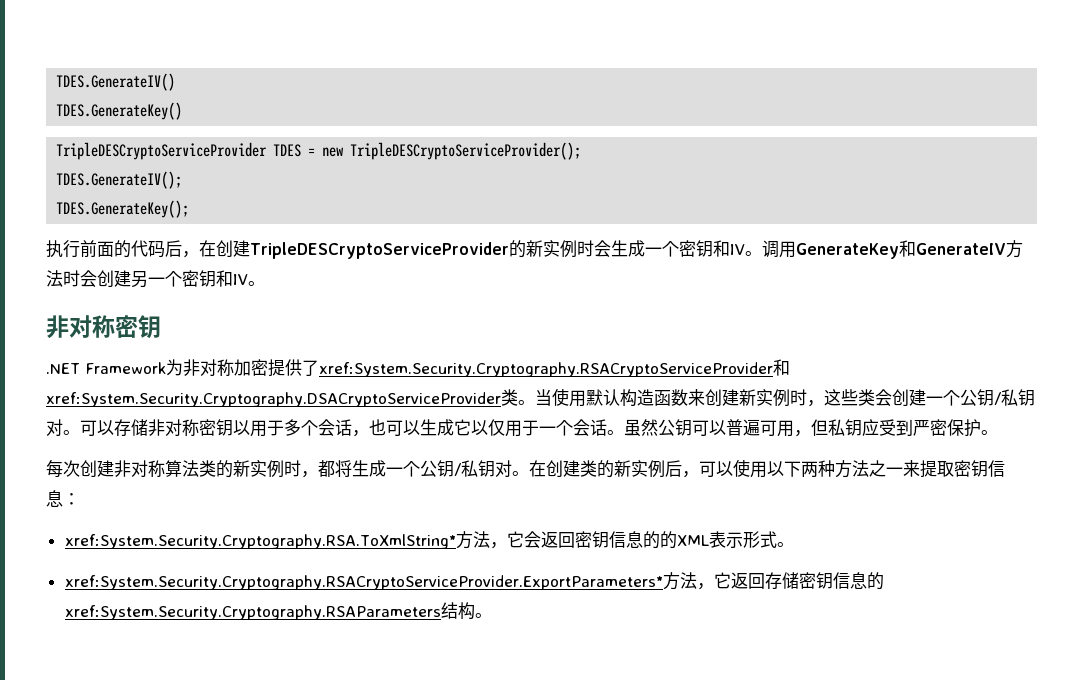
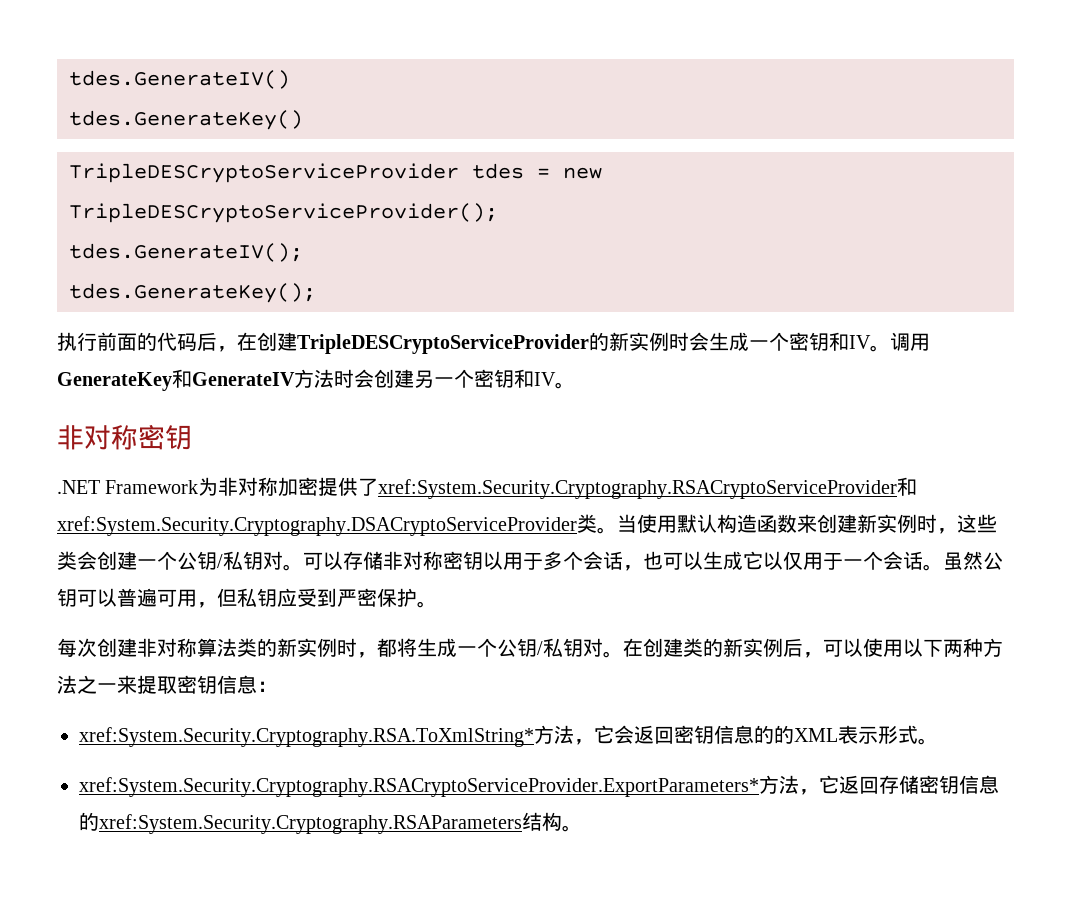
[56,73,176,91] [56,102,183,120] [56,142,302,160] TDES.GenerateIV() // TDES.GenerateKey() // TripleDESCryptoServiceProvider TDES -> [69,70,290,89] [69,110,303,130] [69,163,524,183] tdes.GenerateIV() // tdes.GenerateKey() // TripleDESCryptoServiceProvider tdes
[56,171,183,189] [56,200,190,218] TDES.GenerateIV(); // TDES.GenerateKey(); -> [69,243,303,262] [69,283,316,303] tdes.GenerateIV(); // tdes.GenerateKey();

